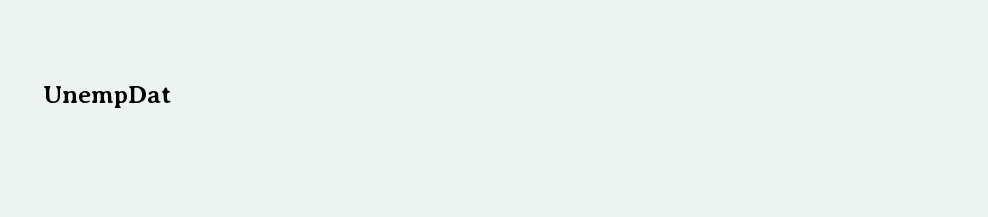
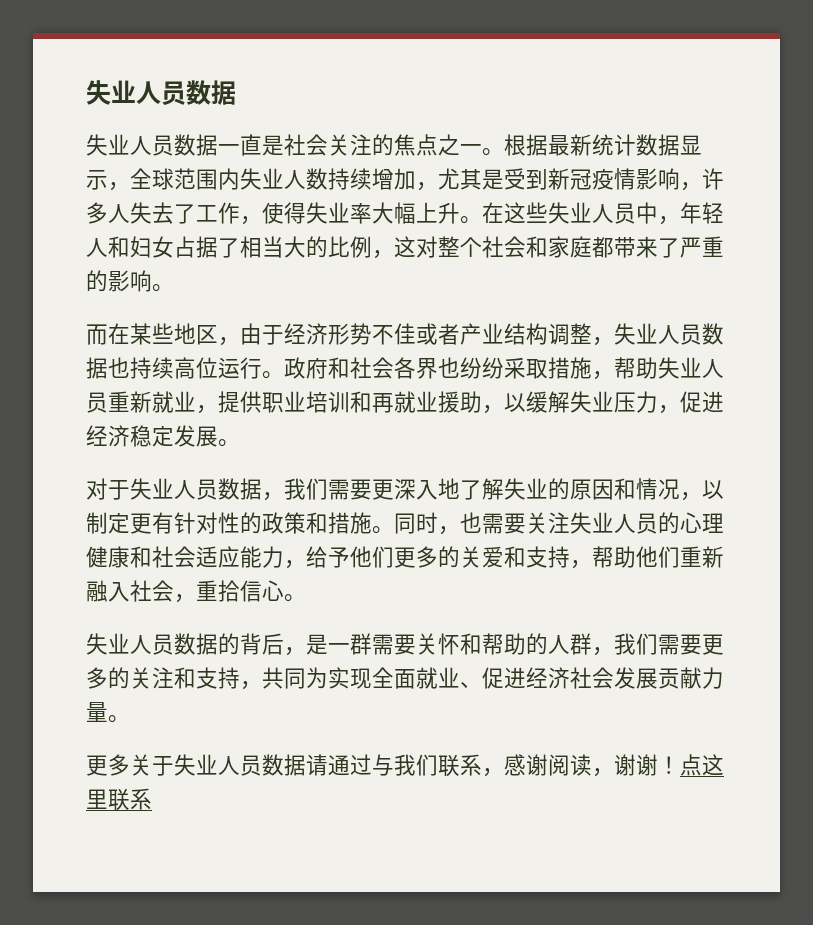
[43,86,171,108] UnempDat -> [86,80,236,105] [86,134,702,156] [86,168,724,191] [86,202,724,225] [86,236,724,259] [86,270,174,292] [86,323,724,346] [86,357,724,380] [86,391,724,414] [86,425,240,447] [86,478,724,501] [86,512,724,535] [86,546,724,569] [86,580,306,603] [86,633,724,656] [86,667,724,690] [86,702,130,723] [86,754,724,777] [86,788,152,811] 失业人员数据 // 失业人员数据一直是社会关注的焦点之一。根据最新统计数据显示，全球范围内失业人数持续增加，尤其是受到新冠疫情影响，许多人失去了工作，使得失业率大幅上升。在这些失业人员中，年轻人和妇女占据了相当大的比例，这对整个社会和家庭都带来了严重的影响。 // 而在某些地区，由于经济形势不佳或者产业结构调整，失业人员数据也持续高位运行。政府和社会各界也纷纷采取措施，帮助失业人员重新就业，提供职业培训和再就业援助，以缓解失业压力，促进经济稳定发展。 // 对于失业人员数据，我们需要更深入地了解失业的原因和情况，以制定更有针对性的政策和措施。同时，也需要关注失业人员的心理健康和社会适应能力，给予他们更多的关爱和支持，帮助他们重新融入社会，重拾信心。 // 失业人员数据的背后，是一群需要关怀和帮助的人群，我们需要更多的关注和支持，共同为实现全面就业、促进经济社会发展贡献力量。 // 更多关于失业人员数据请通过与我们联系，感谢阅读，谢谢！点这里联系

